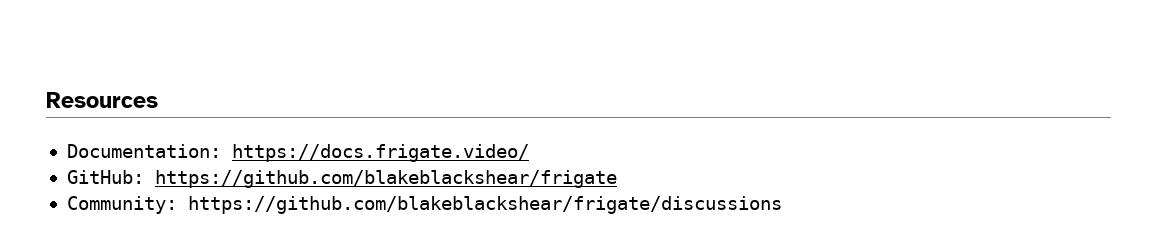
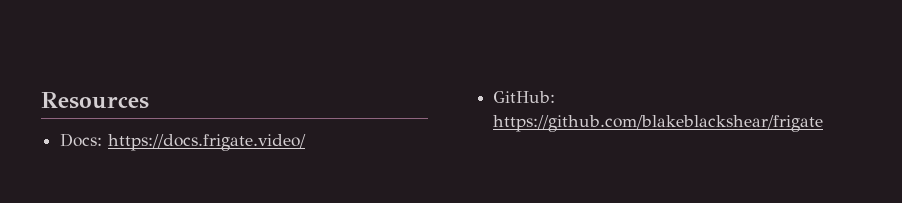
[66,144,221,158] Documentation: -> [60,133,103,147] Docs:
[66,196,782,214] // Community: https://github.com/blakeblackshear/frigate/discussions -> (824, 123) none

